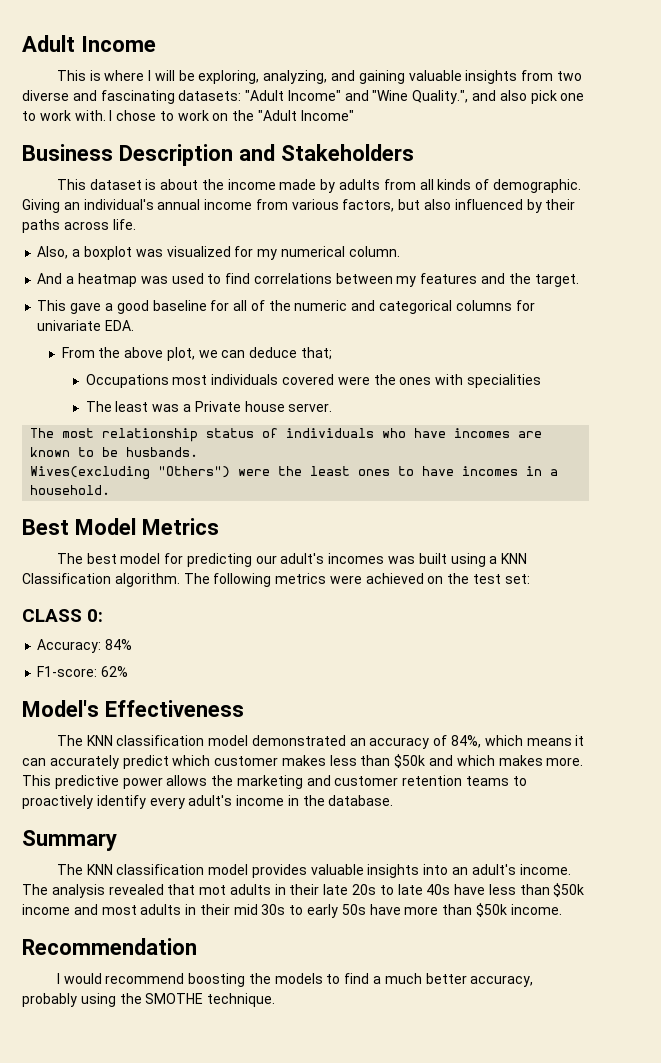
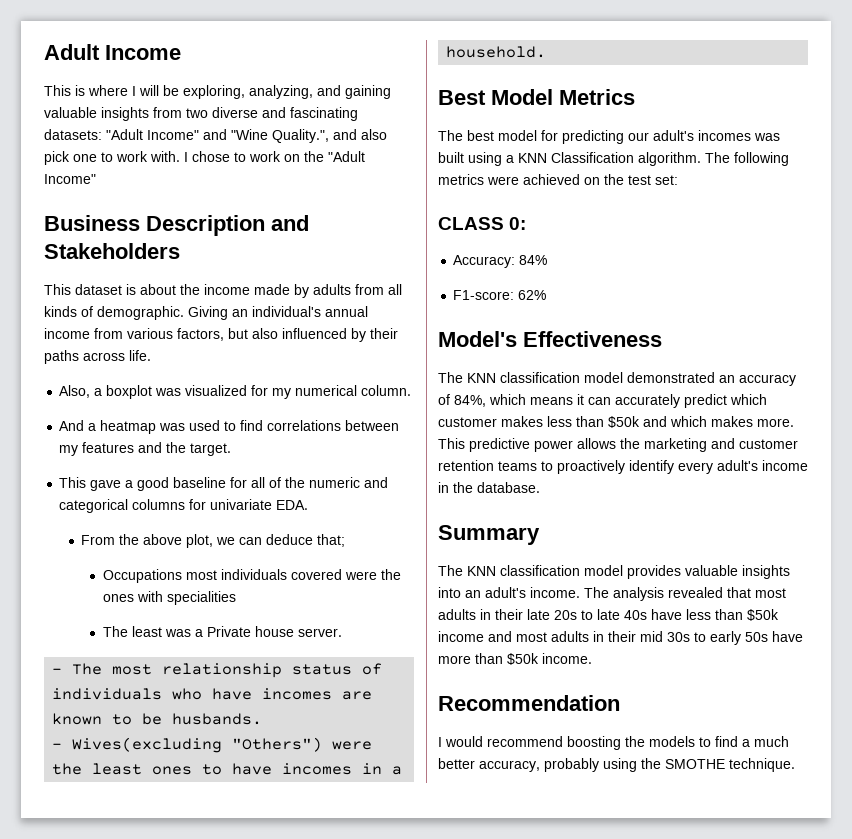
(333, 407) none -> [52,668,63,674] -
(199, 452) none -> [52,743,63,749] -
[199,885,227,895] mot -> [755,588,786,598] most

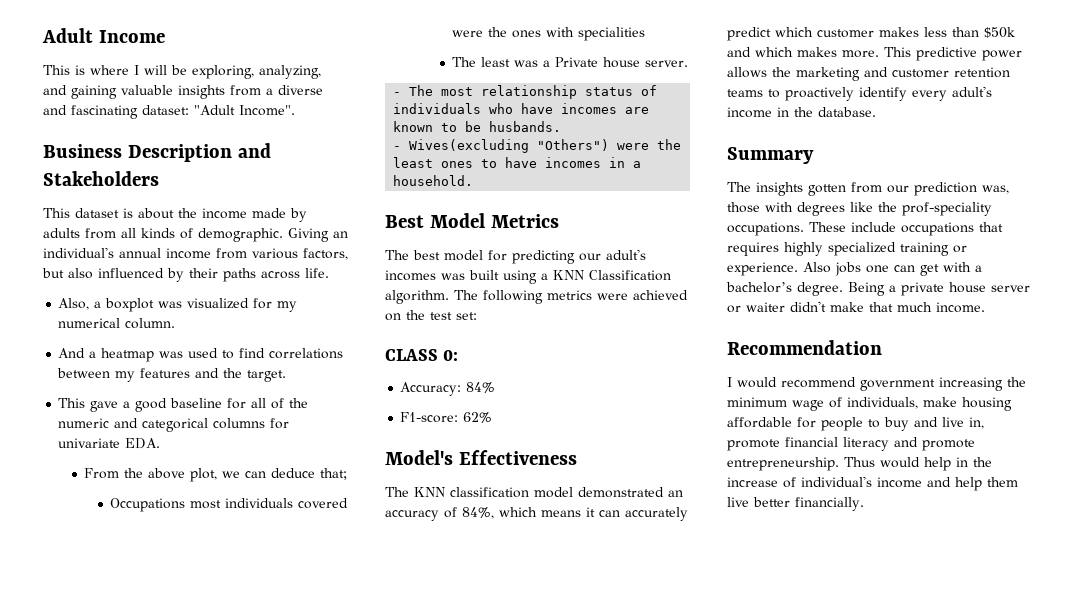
[186,108,208,118] two -> [266,88,273,95] a
[44,129,387,143] [44,151,365,165] [44,174,96,184] datasets: "Adult Income" and "Wine Quality.", and also pick one to work with. I chose to work on the "Adult Income" -> [142,105,295,116] dataset: "Adult Income".
[467,565,790,579] [438,587,786,601] [438,609,779,621] [438,631,803,645] [438,653,539,665] KNN classification model provides valuable insights into an adult's income. The analysis revealed that most adults in their late 20s to late 40s have less than $50k income and most adults in their mid 30s to early 50s have more than $50k -> [756,182,1009,196] [727,202,992,216] [727,222,1003,236] [727,242,967,256] [727,262,982,276] [726,282,1030,296] [727,301,932,313] insights gotten from our prediction was, those with degrees like the prof-speciality occupations. These include occupations that requires highly specialized training or experience. Also jobs one can get with a bachelor’s degree. Being a private house server or waiter didn't make that much
[567,736,789,750] [438,758,795,772] boosting the models to find a much better accuracy, probably using the SMOTHE technique. -> [860,377,1026,391] [727,397,1012,411] [727,417,984,431] [727,437,975,451] [727,457,992,471] [727,476,1018,491] [727,497,864,511] government increasing the minimum wage of individuals, make housing affordable for people to buy and live in, promote financial literacy and promote entrepreneurship. Thus would help in the increase of individual's income and help them live better financially.

